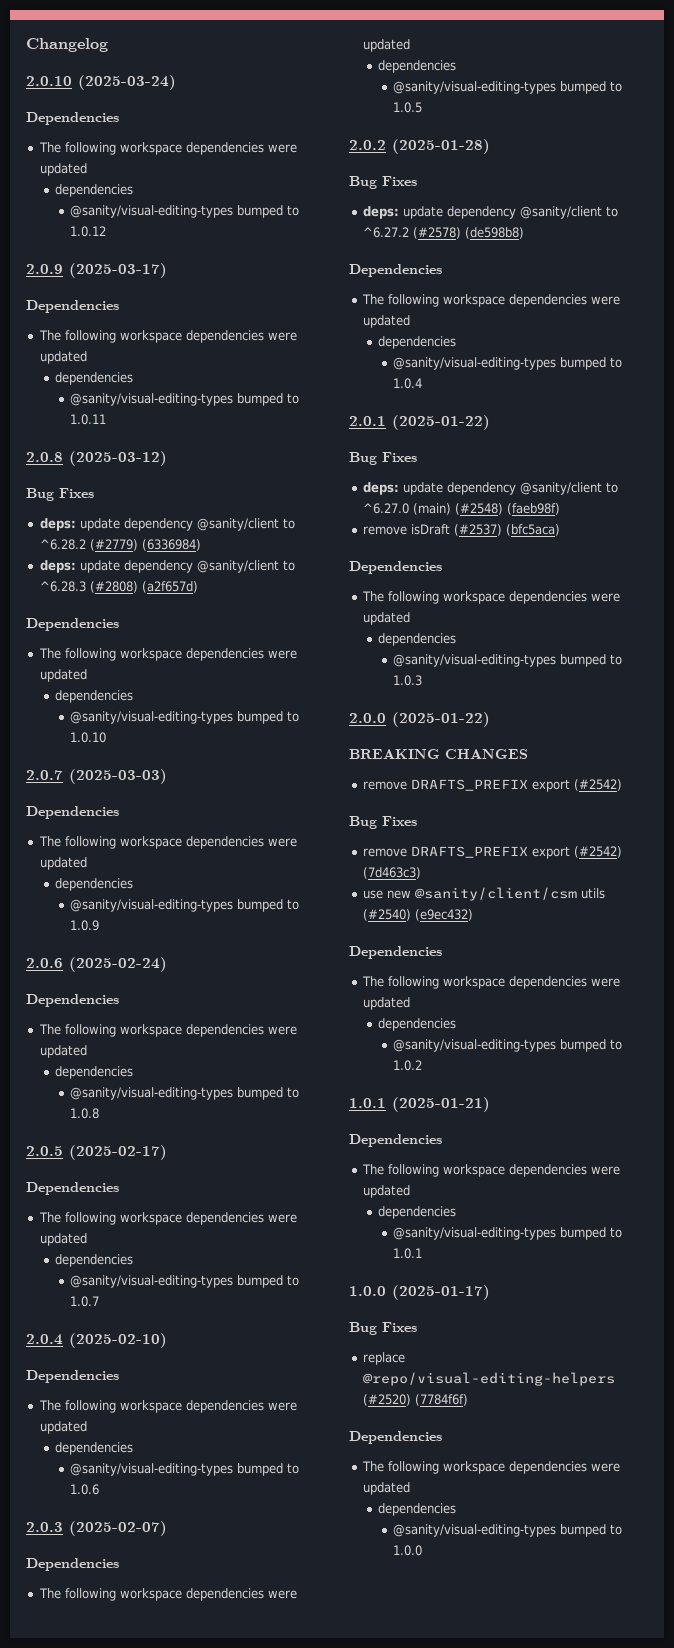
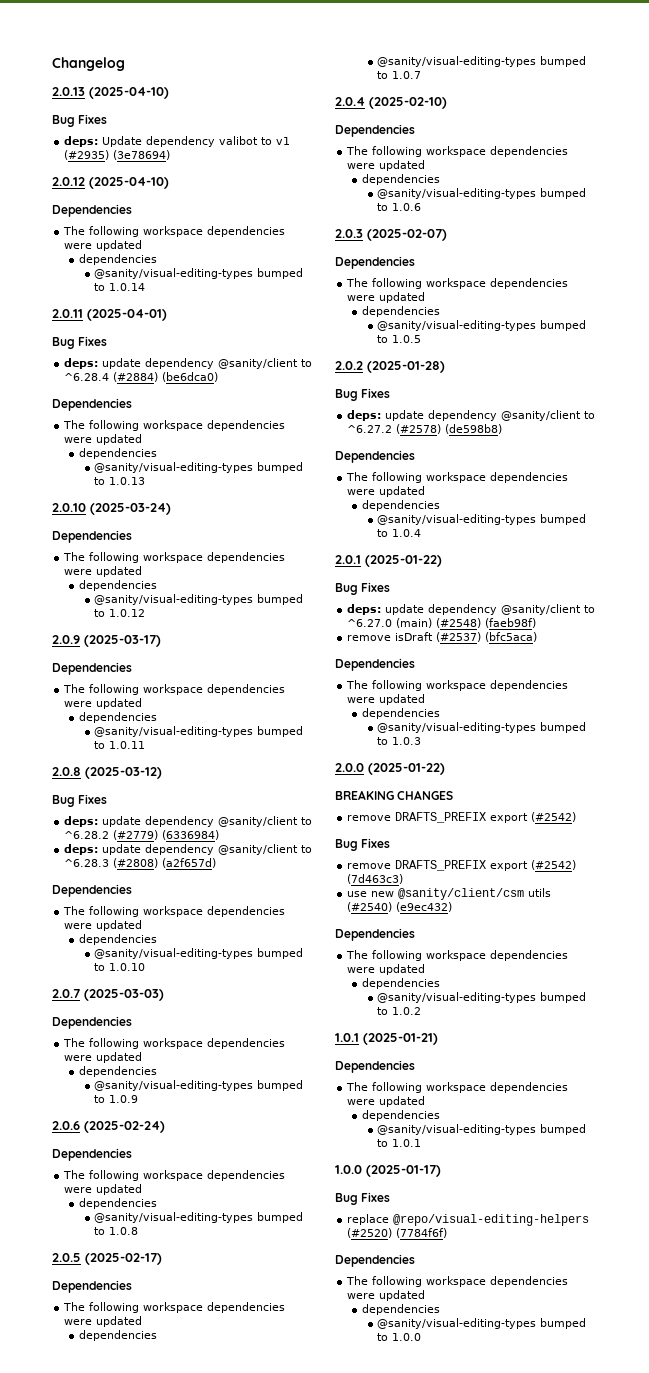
(108, 45) none -> [52,87,169,99] [52,114,108,127] [64,136,291,147] [64,150,171,160] [52,177,169,189] [52,204,132,217] [63,226,286,237] [64,240,143,251] [79,254,158,265] [94,268,304,279] [94,283,146,291] [52,309,167,321] [52,336,108,349] [64,358,313,369] [64,372,219,382] [52,398,132,411] [63,420,286,431] [64,434,143,445] [79,448,158,459] [94,462,304,473] [94,477,146,485] // 2.0.13 (2025-04-10) // Bug Fixes // deps: Update dependency valibot to v1 (#2935) (3e78694) // 2.0.12 (2025-04-10) // Dependencies // The following workspace dependencies were updated // dependencies // @sanity/visual-editing-types bumped to 1.0.14 // 2.0.11 (2025-04-01) // Bug Fixes // deps: update dependency @sanity/client to ^6.28.4 (#2884) (be6dca0) // Dependencies // The following workspace dependencies were updated // dependencies // @sanity/visual-editing-types bumped to 1.0.13

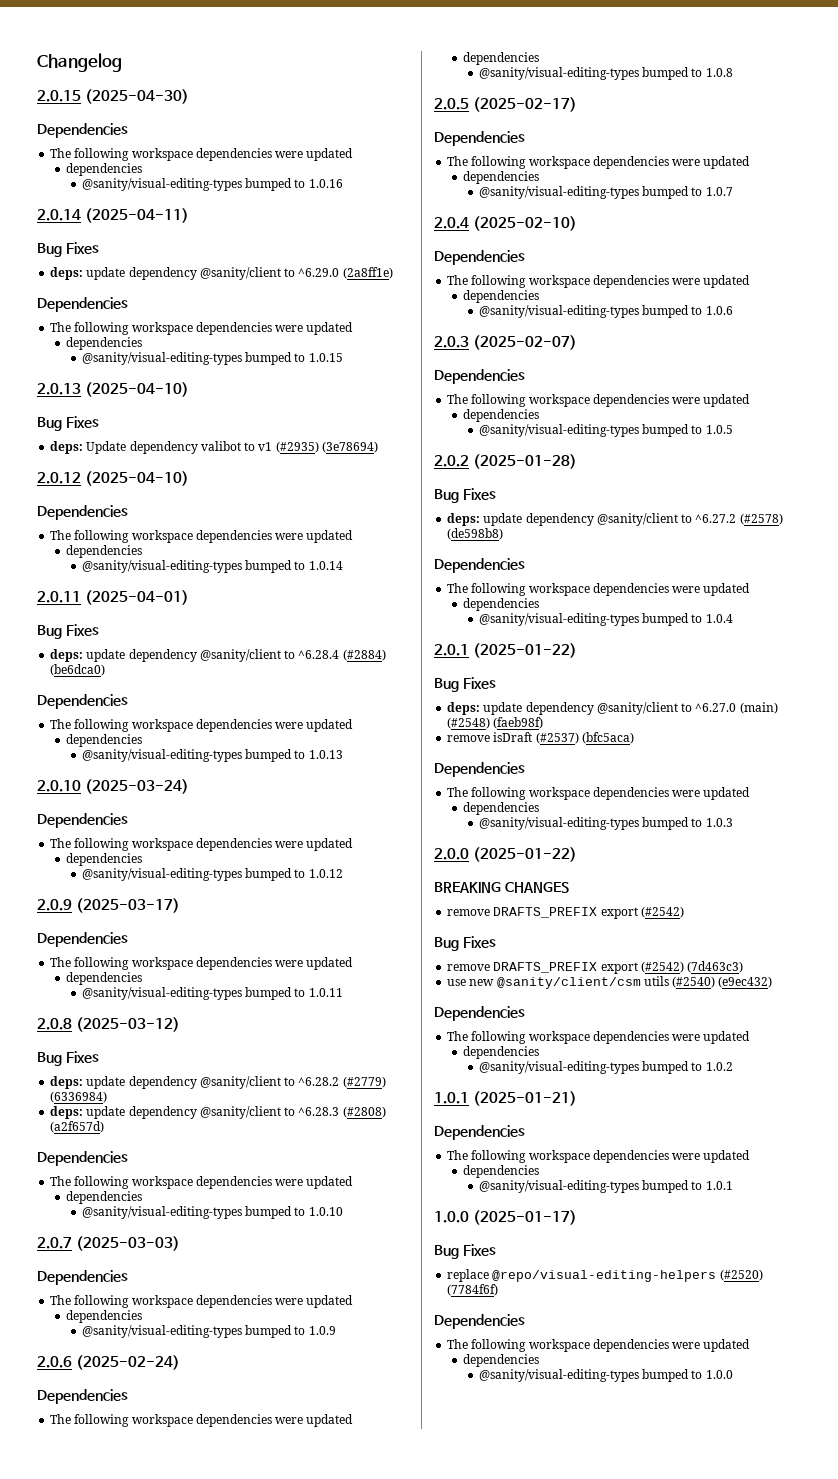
(125, 64) none -> [37,89,190,104] [37,123,128,138] [50,148,354,161] [66,163,143,176] [81,178,343,191] [37,208,190,223] [37,242,99,257] [50,267,393,280] [37,297,128,312] [50,322,354,335] [66,337,143,350] [81,352,343,365] // 2.0.15 (2025-04-30) // Dependencies // The following workspace dependencies were updated // dependencies // @sanity/visual-editing-types bumped to 1.0.16 // 2.0.14 (2025-04-11) // Bug Fixes // deps: update dependency @sanity/client to ^6.29.0 (2a8ff1e) // Dependencies // The following workspace dependencies were updated // dependencies // @sanity/visual-editing-types bumped to 1.0.15

